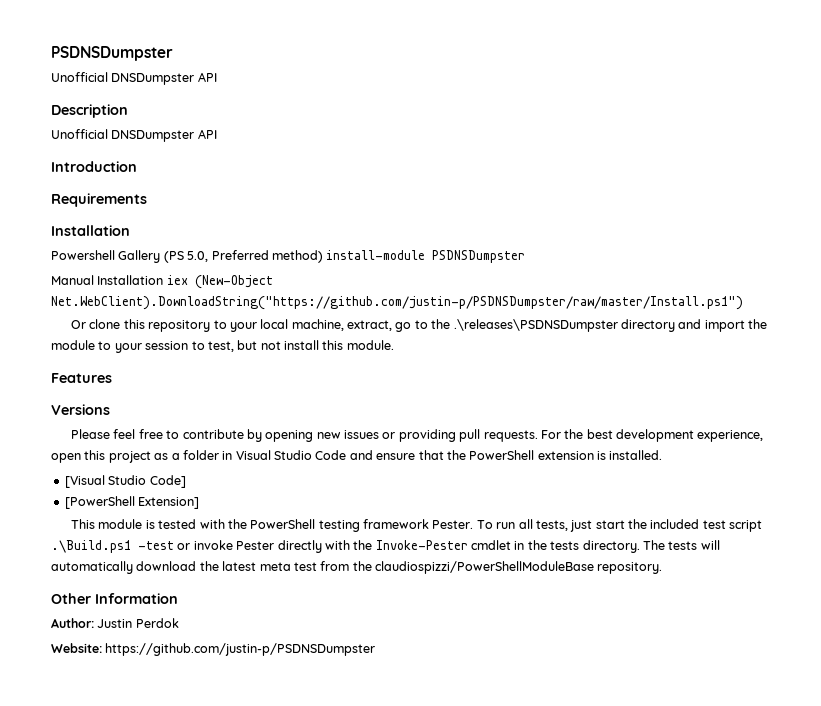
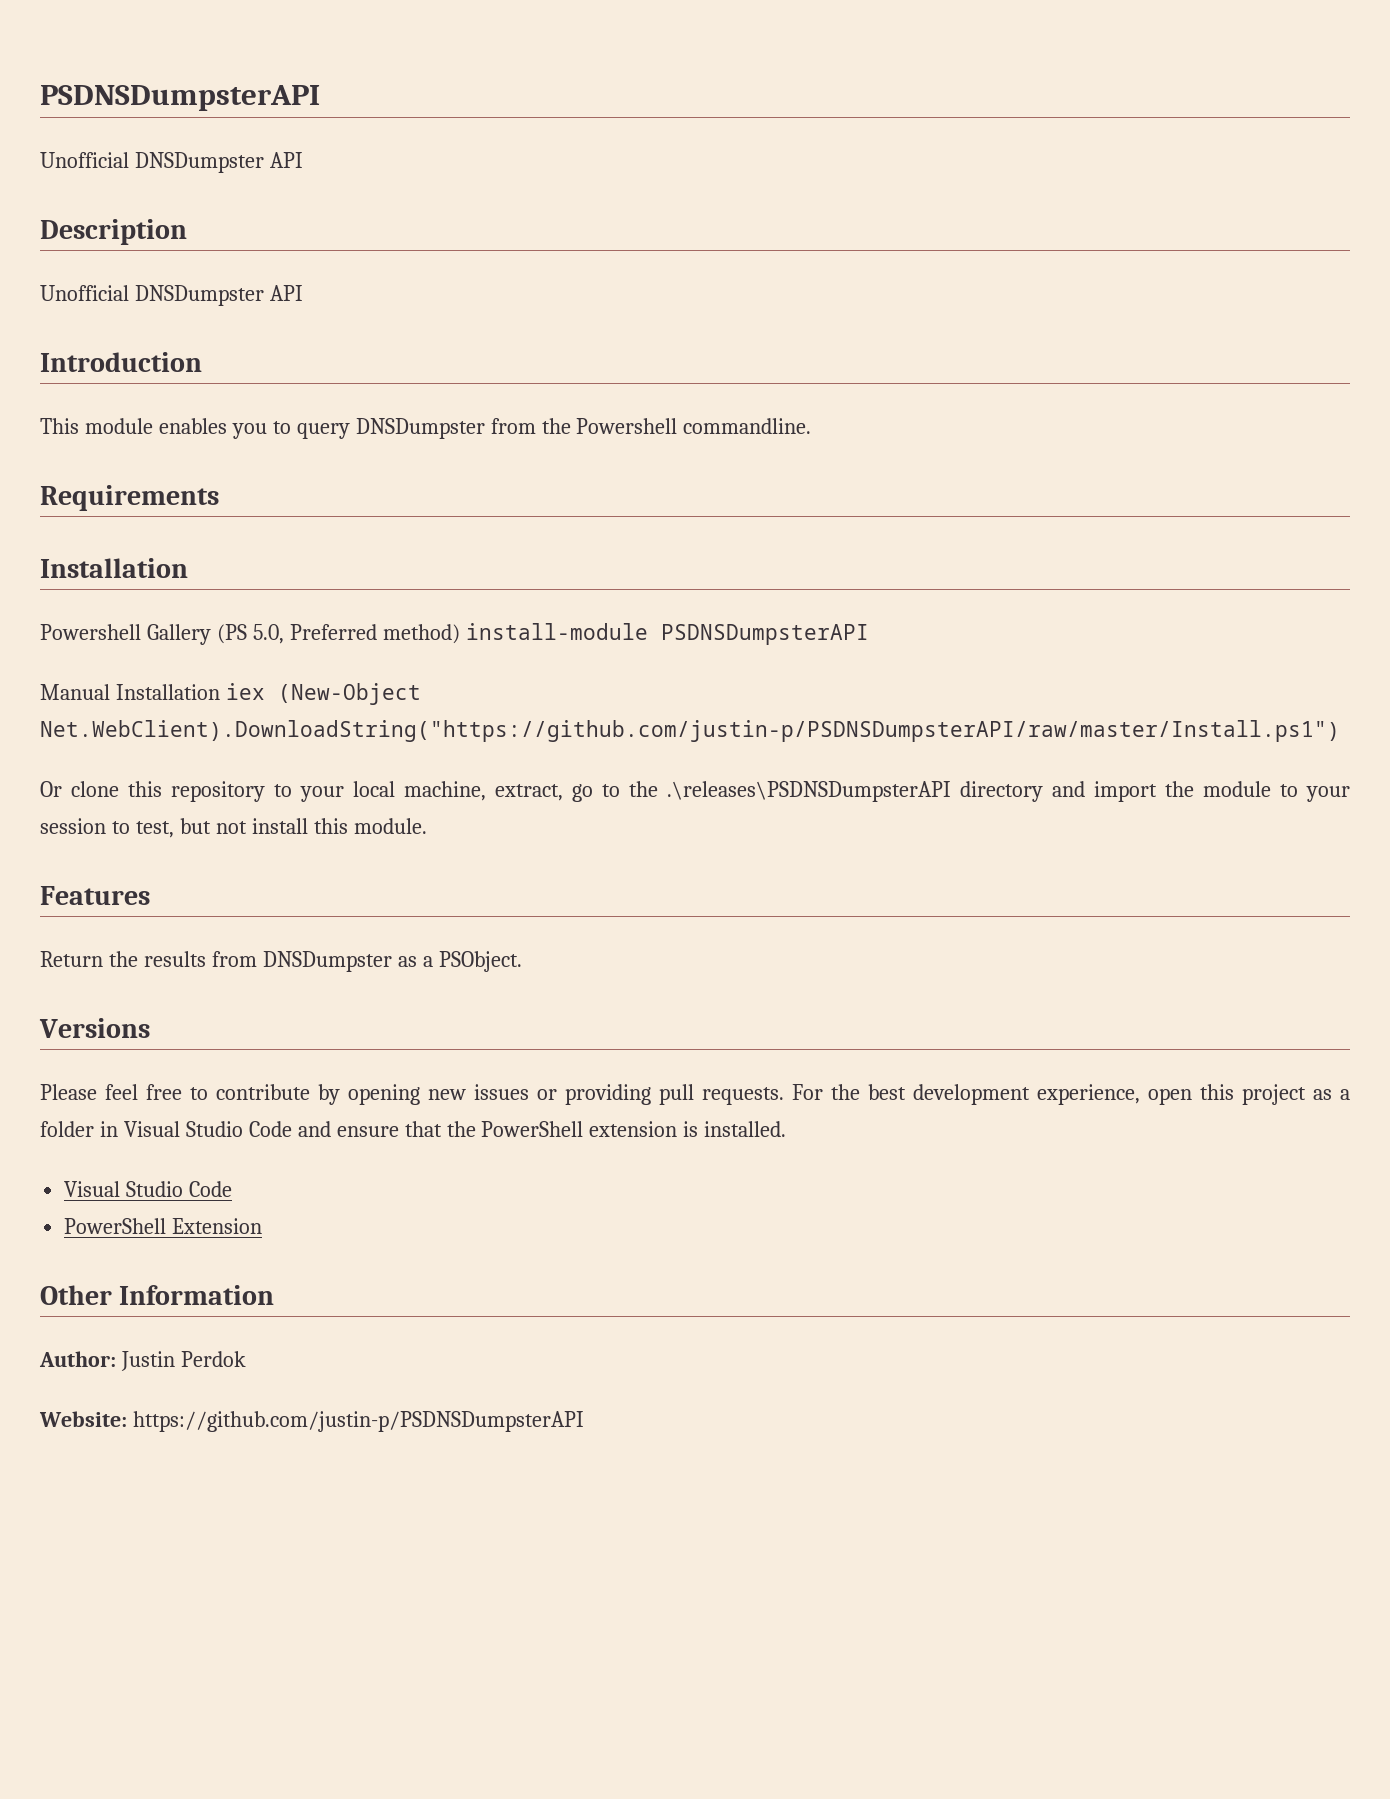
[51,46,173,61] PSDNSDumpster -> [40,85,320,111] PSDNSDumpsterAPI
(137, 166) none -> [40,418,812,439] // This module enables you to query DNSDumpster from the Powershell commandline.
[432,250,526,263] PSDNSDumpster -> [660,624,869,645] PSDNSDumpsterAPI
[51,296,743,310] Net.WebClient).DownloadString("https://github.com/justin-p/PSDNSDumpster/raw/master/Install.ps1") -> [40,720,1340,742] Net.WebClient).DownloadString("https://github.com/justin-p/PSDNSDumpsterAPI/raw/master/Install.ps1")
[453,319,618,332] .\releases\PSDNSDumpster -> [667,781,951,802] .\releases\PSDNSDumpsterAPI
(112, 378) none -> [40,951,522,972] // Return the results from DNSDumpster as a PSObject.
[64,475,186,488] [64,496,200,509] [71,519,763,532] [51,540,720,553] [51,561,663,574] [Visual Studio Code] // [PowerShell Extension] // This module is tested with the PowerShell testing framework Pester. To run all tests, just start the included test script .\Build.ps1 -test or invoke Pester directly with the Invoke-Pester cmdlet in the tests directory. The tests will automatically download the latest meta test from the claudiospizzi/PowerShellModuleBase repository. -> [64,1181,233,1197] [64,1218,263,1234] Visual Studio Code // PowerShell Extension
[105,643,376,656] https://github.com/justin-p/PSDNSDumpster -> [132,1411,584,1432] https://github.com/justin-p/PSDNSDumpsterAPI

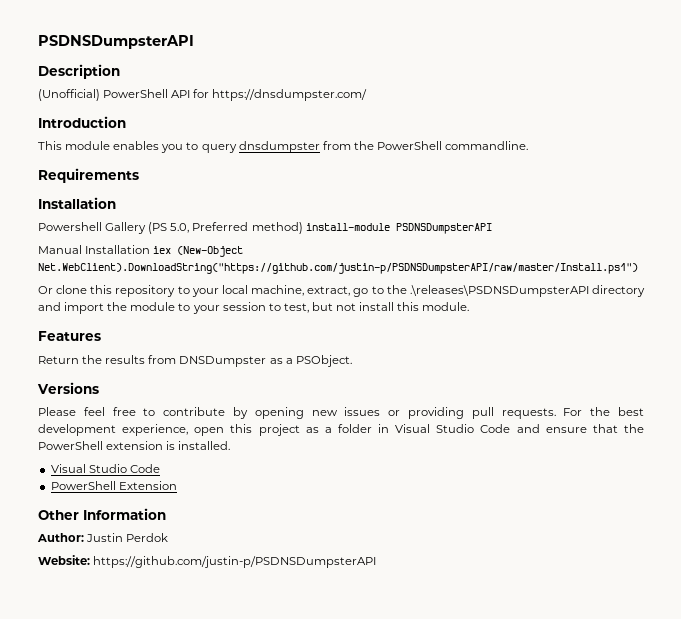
[40,85,320,111] [40,152,303,173] PSDNSDumpsterAPI // Unofficial DNSDumpster API -> [38,35,194,49] PSDNSDumpsterAPI
[40,285,303,306] Unofficial DNSDumpster API -> [38,89,368,101] (Unofficial) PowerShell API for https://dnsdumpster.com/
[355,418,485,439] DNSDumpster -> [238,141,320,153] dnsdumpster
[576,418,678,434] Powershell -> [376,141,442,150] PowerShell

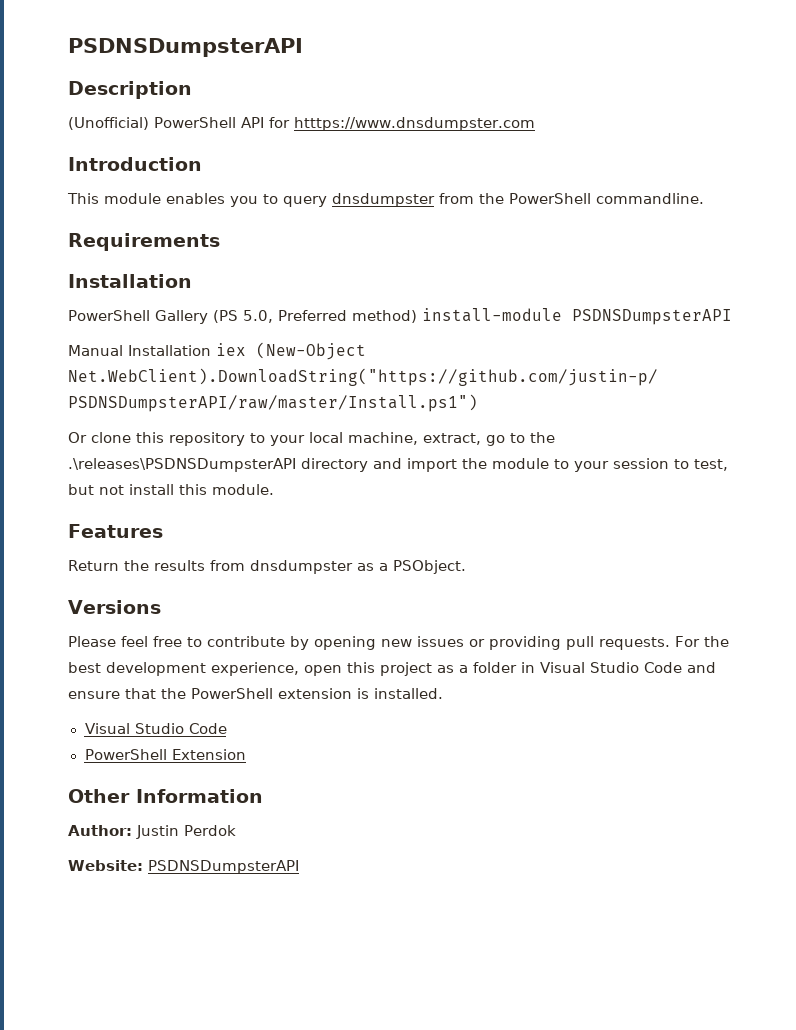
[212,89,368,101] https://dnsdumpster.com/ -> [294,117,535,131] htttps://www.dnsdumpster.com
[38,222,102,231] Powershell -> [68,310,150,321] PowerShell
[179,356,267,367] DNSDumpster -> [250,560,353,574] dnsdumpster
[93,556,377,568] https://github.com/justin-p/PSDNSDumpsterAPI -> [148,860,299,874] PSDNSDumpsterAPI

